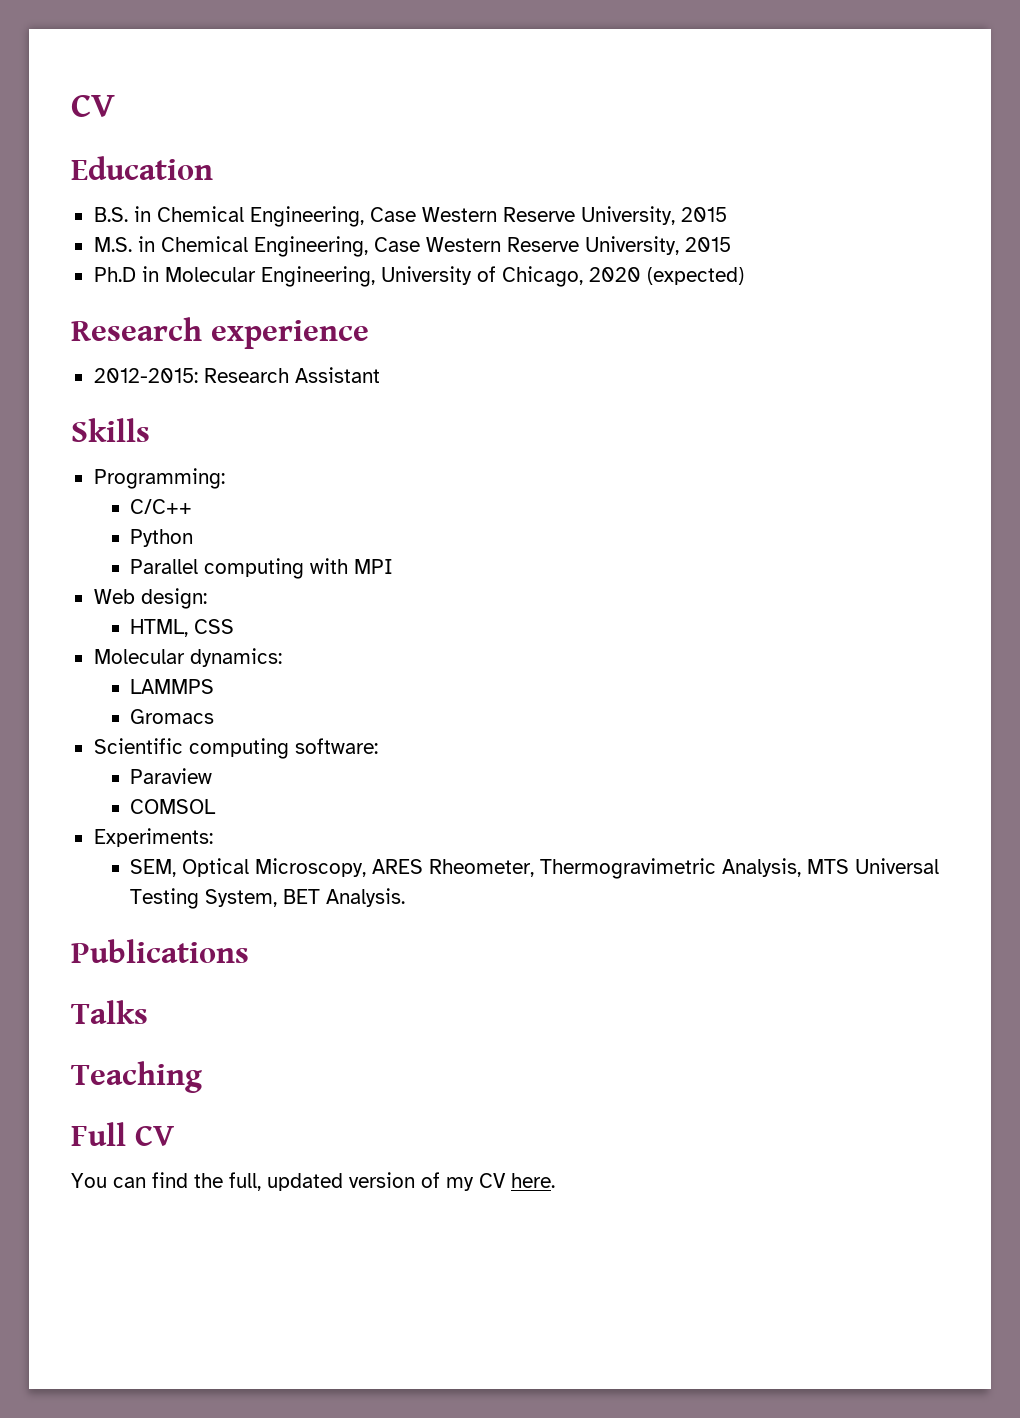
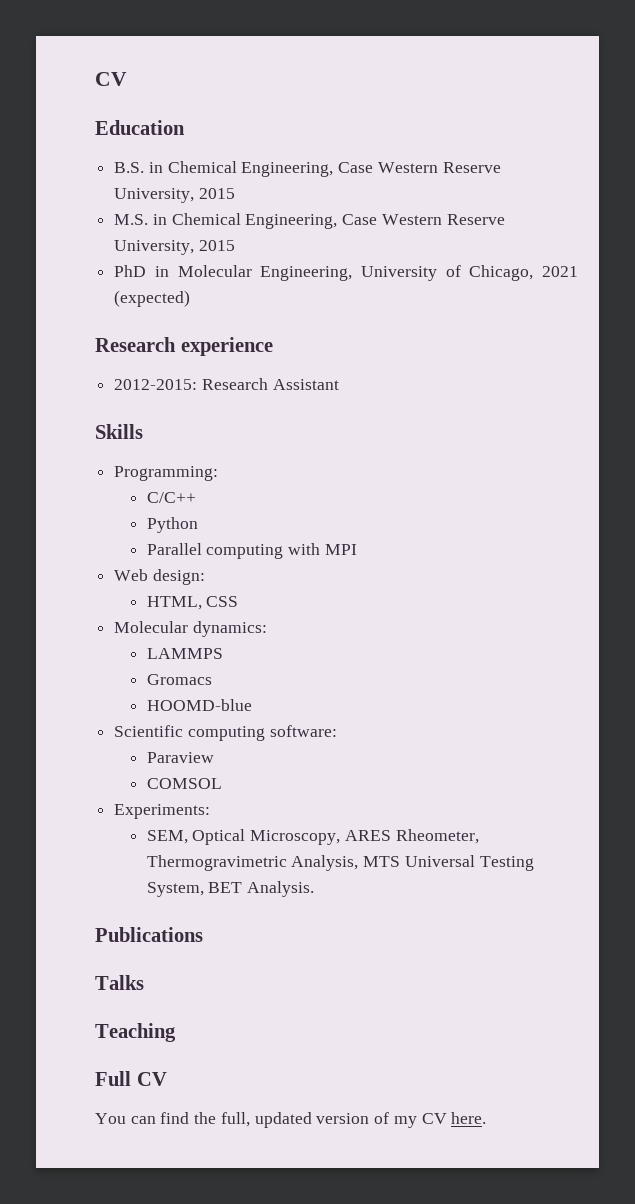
[93,267,136,282] Ph.D -> [114,265,147,277] PhD
[588,267,641,282] 2020 -> [542,266,578,277] 2021
(215, 716) none -> [146,699,252,711] // HOOMD-blue

